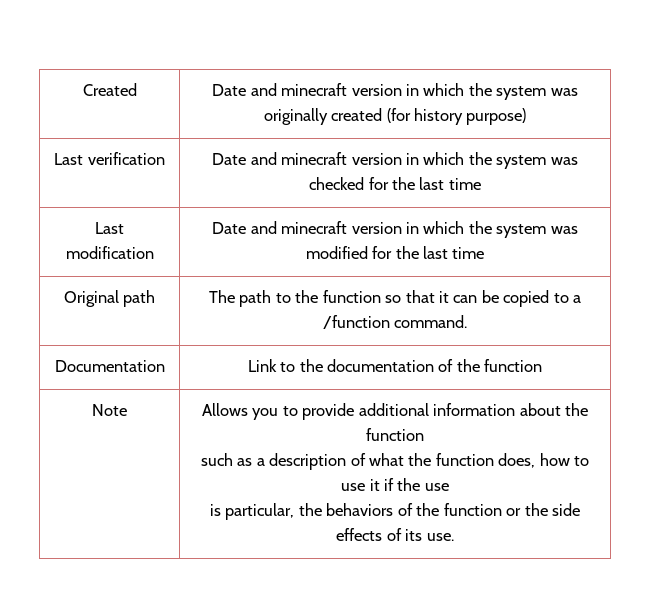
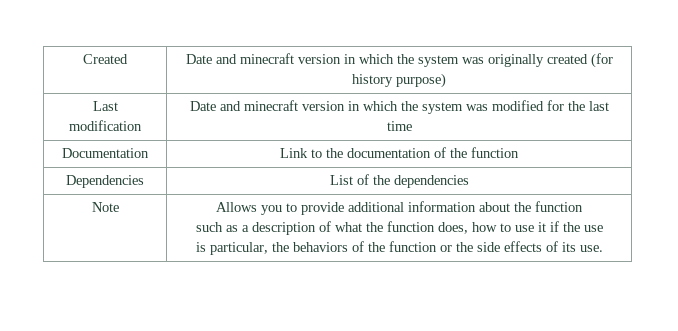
[54,152,165,165] [212,152,578,169] [309,177,481,190] // Last verification | Date and minecraft version in which the system was checked for the last time -> (446, 80) none
[63,290,156,307] [208,290,582,307] [322,315,468,329] // Original path | The path to the function so that it can be copied to a /function command. -> (412, 126) none
(543, 365) none -> [66,175,144,188] [329,174,469,188] // Dependencies | List of the dependencies

